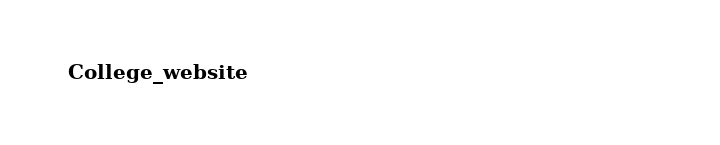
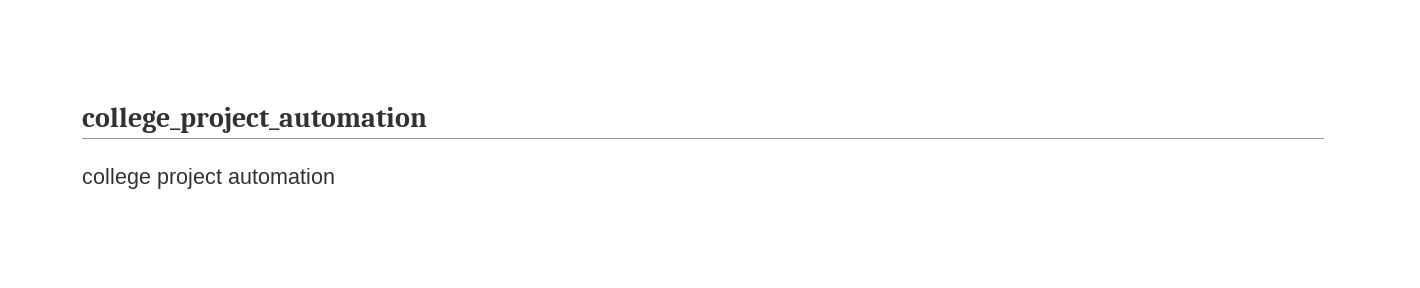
[68,64,248,84] College_website -> [82,107,427,133] [82,168,335,189] college_project_automation // college project automation

